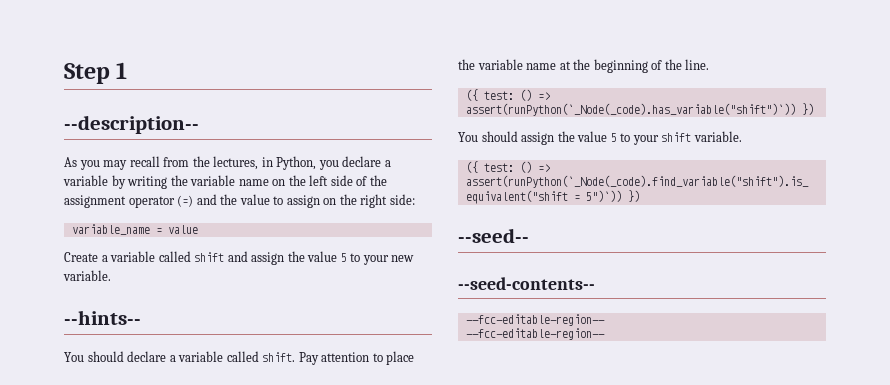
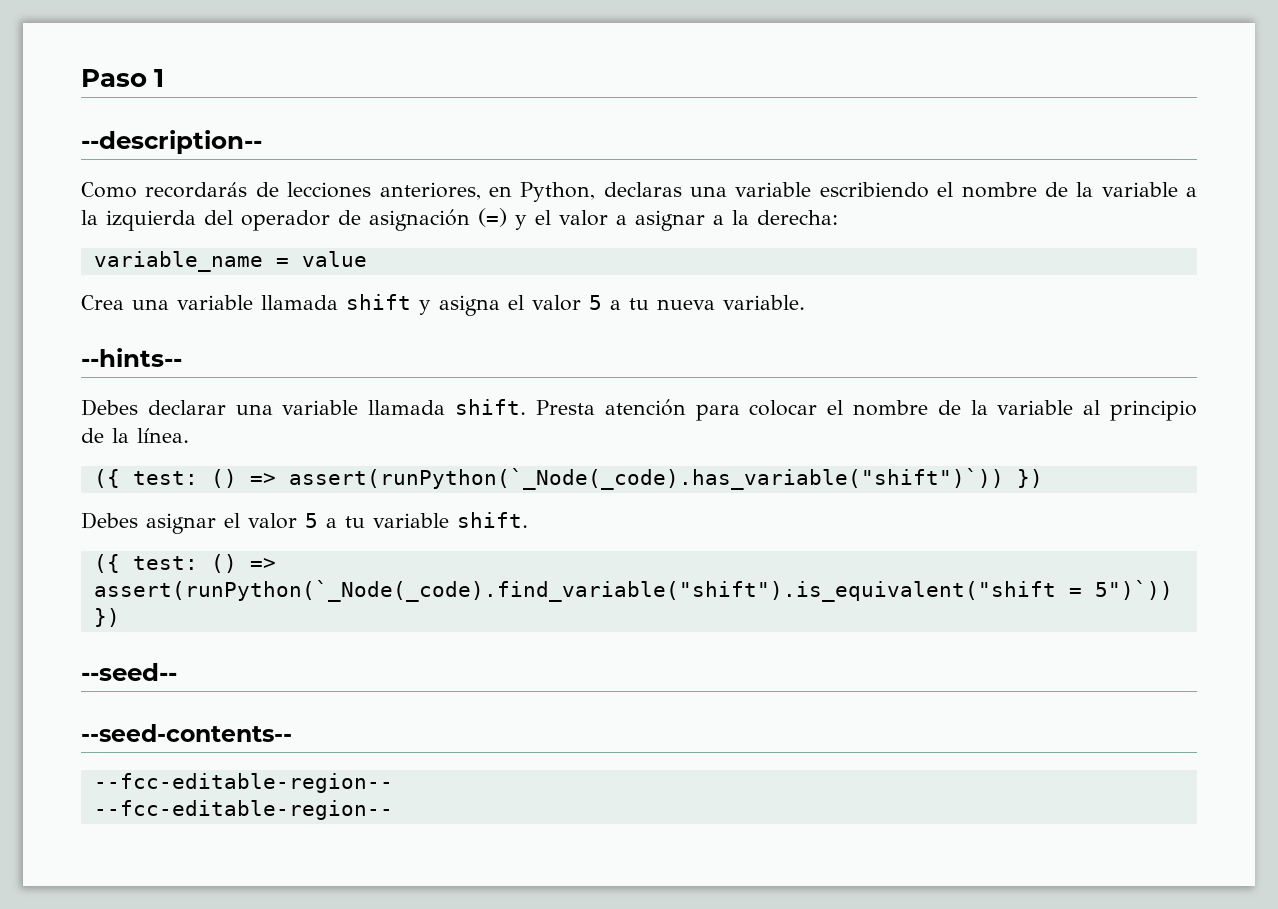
[64,63,110,84] Step -> [81,69,147,87] Paso
[64,156,391,170] [63,175,387,189] [64,194,415,208] [71,224,198,235] [64,251,415,265] [63,270,111,281] [64,310,141,325] [64,351,415,365] [458,59,710,73] As you may recall from the lectures, in Python, you declare a variable by writing the variable name on the left side of the assignment operator (=) and the value to assign on the right side: // variable_name = value // Create a variable called shift and assign the value 5 to your new variable. // --hints-- // You should declare a variable called shift. Pay attention to place the variable name at the beginning of the line. -> [81,182,1197,202] [81,208,838,231] [93,251,367,272] [81,294,805,316] [81,348,182,367] [81,399,1197,421] [81,428,189,443] Como recordarás de lecciones anteriores, en Python, declaras una variable escribiendo el nombre de la variable a la izquierda del operador de asignación (=) y el valor a asignar a la derecha: // variable_name = value // Crea una variable llamada shift y asigna el valor 5 a tu nueva variable. // --hints-- // Debes declarar una variable llamada shift. Presta atención para colocar el nombre de la variable al principio de la línea.
[458,131,742,145] You should assign the value 5 to your shift variable. -> [81,512,528,534] Debes asignar el valor 5 a tu variable shift.

